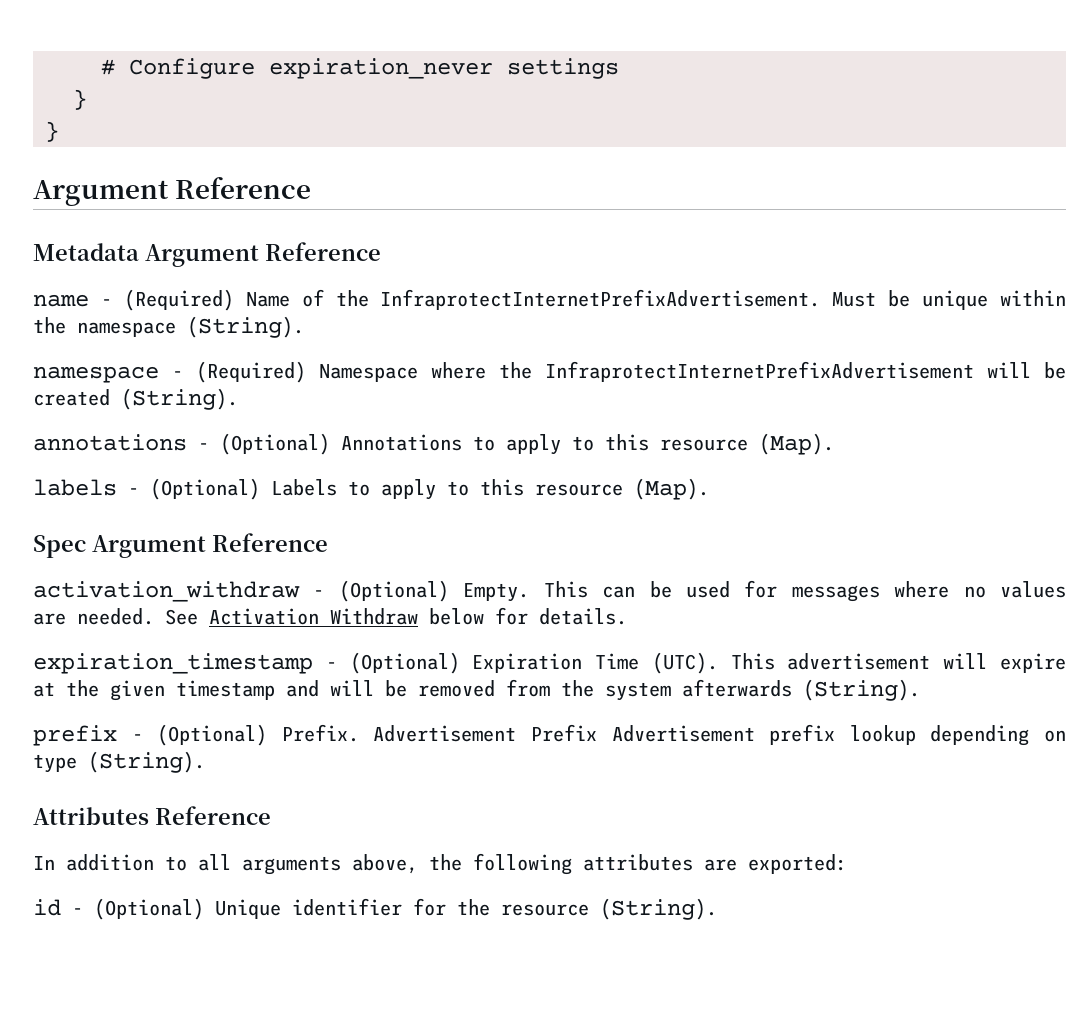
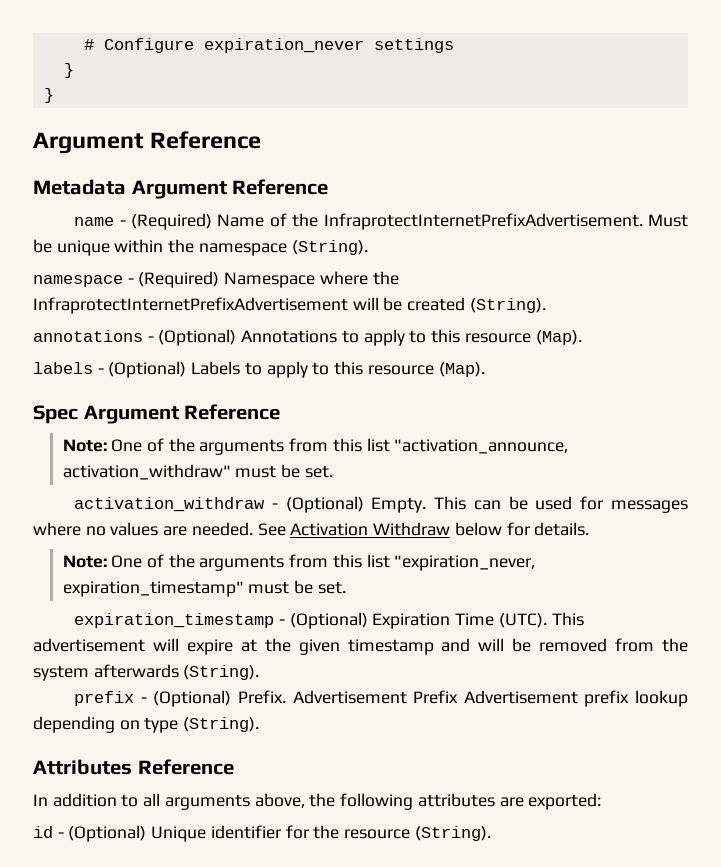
(328, 542) none -> [62,438,569,455] [62,464,333,480] // Note: One of the arguments from this list "activation_announce, activation_withdraw" must be set.
(627, 616) none -> [62,554,536,571] [62,580,346,597] // Note: One of the arguments from this list "expiration_never, expiration_timestamp" must be set.

